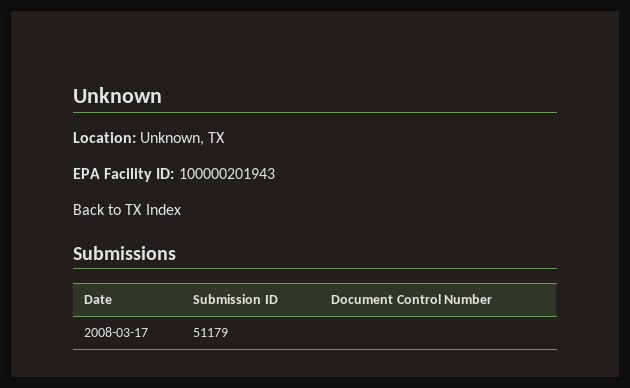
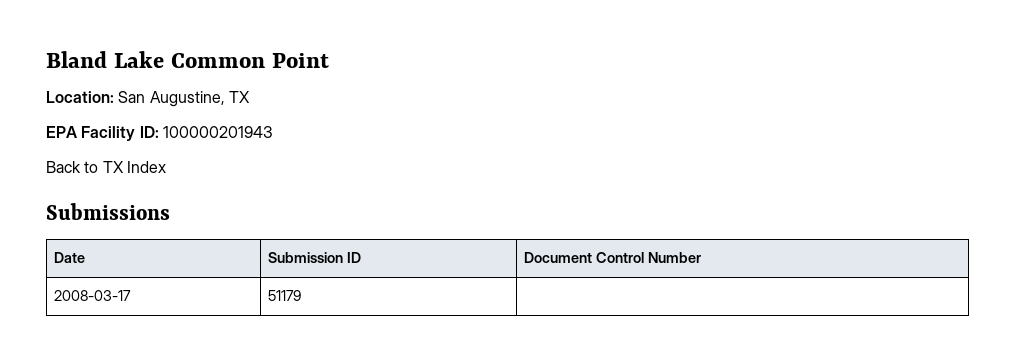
[73,87,162,103] Unknown -> [46,51,330,68] Bland Lake Common Point
[140,132,205,146] Unknown, -> [118,91,225,107] San Augustine,

